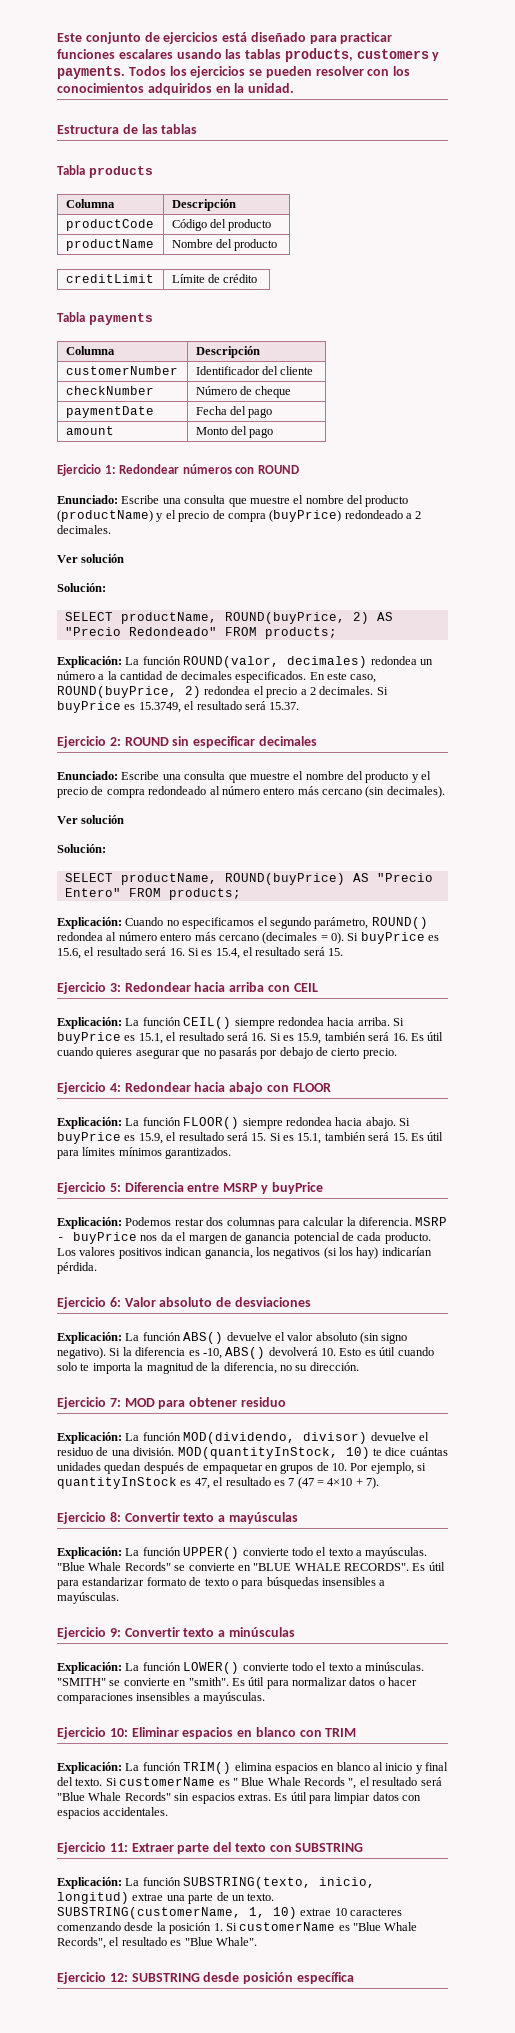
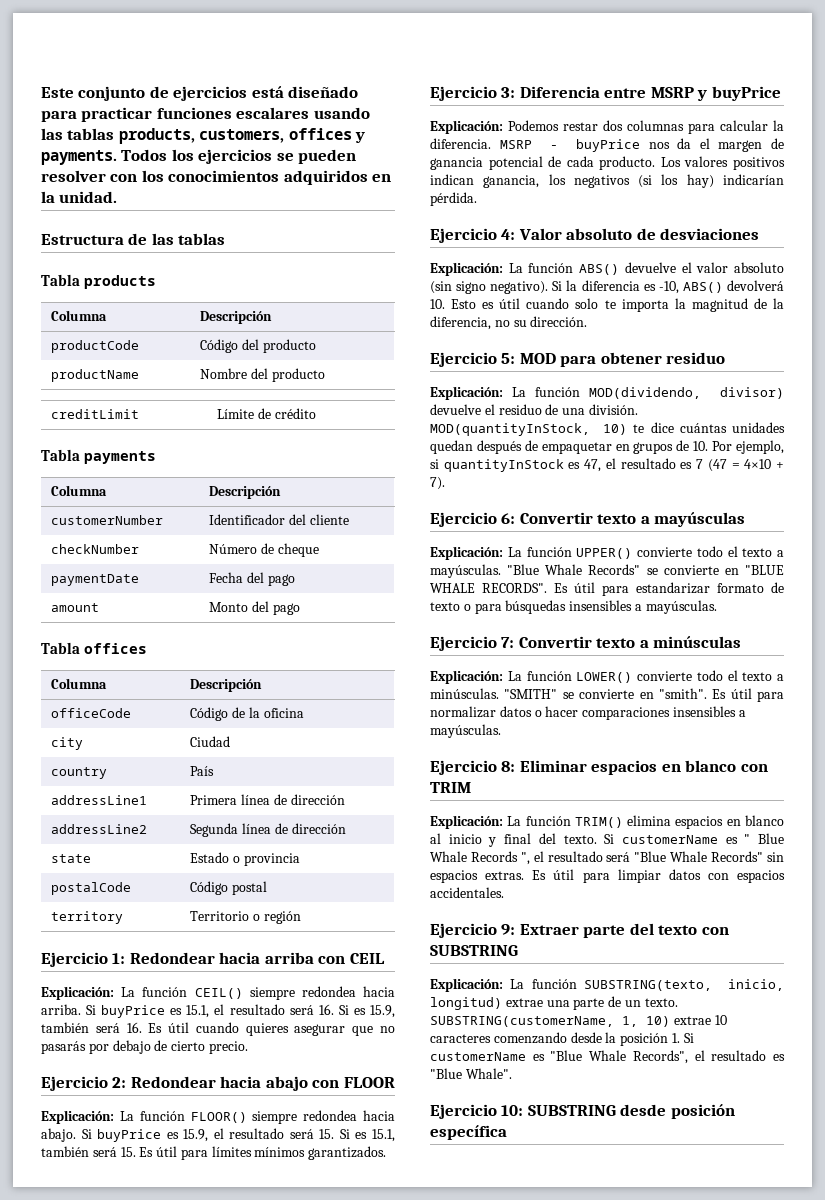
[356,49,429,59] customers -> [199,128,352,143] customers, offices
[57,464,299,476] [57,495,409,507] [57,510,422,522] [57,525,111,534] [57,554,125,563] [57,583,106,592] [64,612,393,624] [64,627,337,639] [57,656,433,668] [57,671,377,683] [57,686,388,698] [57,701,300,713] [57,736,317,748] [57,771,432,783] [57,786,445,798] [57,815,125,824] [57,844,106,853] [64,873,433,885] [64,888,241,900] [57,917,428,929] [57,932,440,944] [57,947,344,959] [57,982,121,994] Ejercicio 1: Redondear números con ROUND // Enunciado: Escribe una consulta que muestre el nombre del producto (productName) y el precio de compra (buyPrice) redondeado a 2 decimales. // Ver solución // Solución: // SELECT productName, ROUND(buyPrice, 2) AS "Precio Redondeado" FROM products; // Explicación: La función ROUND(valor, decimales) redondea un número a la cantidad de decimales especificados. En este caso, ROUND(buyPrice, 2) redondea el precio a 2 decimales. Si buyPrice es 15.3749, el resultado será 15.37. // Ejercicio 2: ROUND sin especificar decimales // Enunciado: Escribe una consulta que muestre el nombre del producto y el precio de compra redondeado al número entero más cercano (sin decimales). // Ver solución // Solución: // SELECT productName, ROUND(buyPrice) AS "Precio Entero" FROM products; // Explicación: Cuando no especificamos el segundo parámetro, ROUND() redondea al número entero más cercano (decimales = 0). Si buyPrice es 15.6, el resultado será 16. Si es 15.4, el resultado será 15. // Ejercicio 3: -> [41,642,148,654] [51,678,108,689] [190,679,263,692] [51,708,132,718] [190,707,304,721] [51,737,84,750] [190,736,231,747] [51,767,108,779] [190,766,215,776] [51,795,148,805] [190,794,345,805] [51,824,148,834] [190,823,346,837] [51,854,92,863] [190,852,300,866] [51,882,132,895] [190,881,268,895] [51,911,124,924] [190,911,301,924] [41,952,126,967] Tabla offices // Columna | Descripción // officeCode | Código de la oficina // city | Ciudad // country | País // addressLine1 | Primera línea de dirección // addressLine2 | Segunda línea de dirección // state | Estado o provincia // postalCode | Código postal // territory | Territorio o región // Ejercicio 1:
[109,1083,121,1092] 4: -> [112,1077,127,1088] 2:
[109,1183,121,1192] 5: -> [501,87,516,98] 3:
[109,1297,121,1307] 6: -> [501,229,516,240] 4:
[109,1398,121,1407] 7: -> [501,353,516,364] 5:
[109,1512,121,1522] 8: -> [501,513,516,524] 6:
[109,1628,121,1637] 9: -> [501,637,515,648] 7:
[109,1728,128,1737] 10: -> [501,761,516,772] 8:
[109,1843,128,1852] 11: -> [501,924,516,935] 9:
[109,1973,128,1982] 12: -> [501,1105,524,1116] 10:

